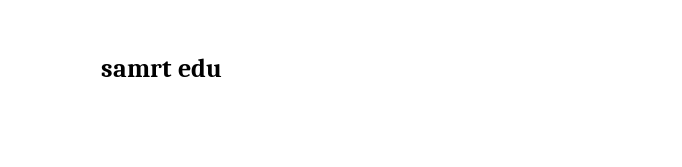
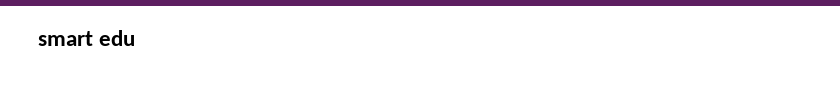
[101,61,172,77] samrt -> [38,31,93,46] smart

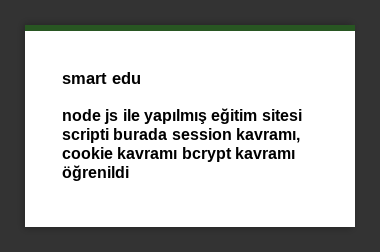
(136, 38) none -> [62,108,302,124] [62,128,300,143] [62,147,295,162] [62,165,129,181] // node js ile yapılmış eğitim sitesi scripti burada session kavramı, cookie kavramı bcrypt kavramı öğrenildi

